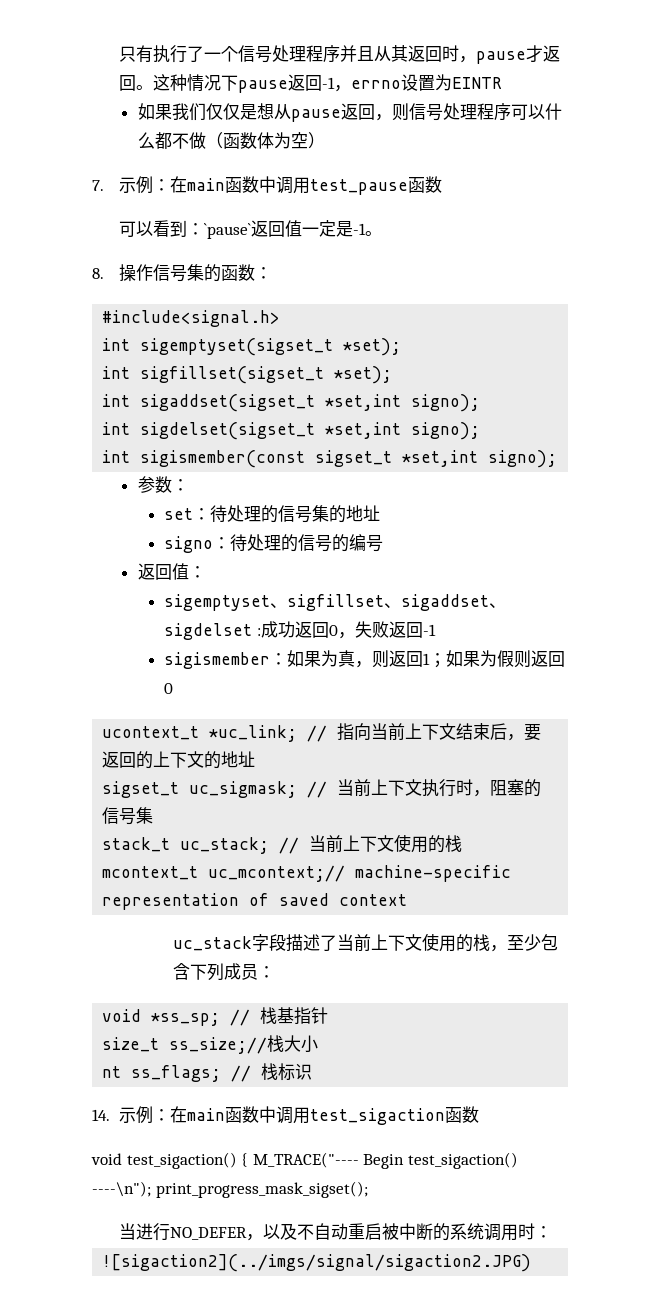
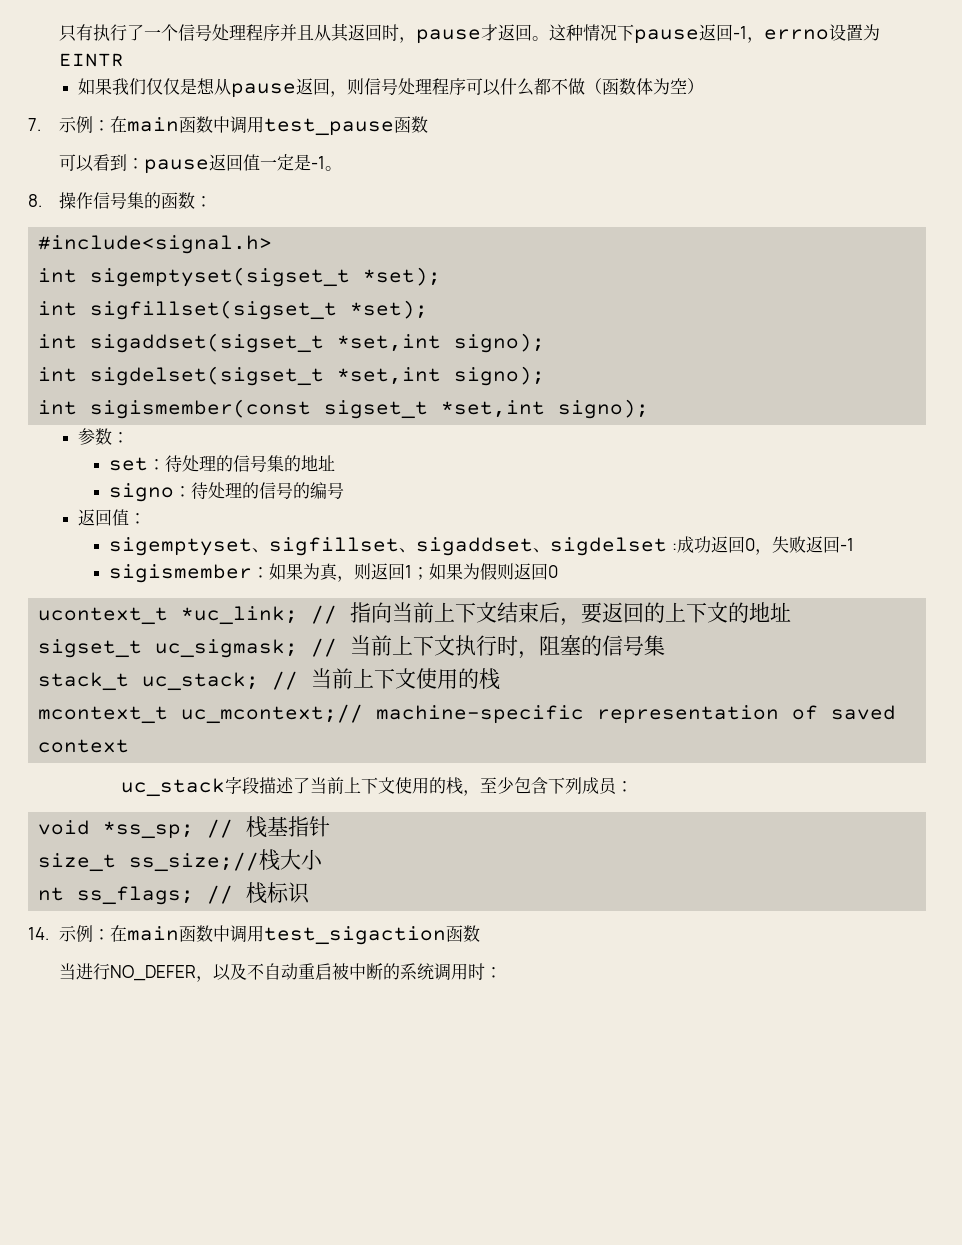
[203,223,251,239] `pause` -> [144,159,210,174] pause
[91,1152,518,1169] [92,1181,368,1198] // void test_sigaction() { M_TRACE("---- Begin test_sigaction() ----\n"); print_progress_mask_sigset(); -> (481, 933) none
[102,1254,532,1272] // ![sigaction2](../imgs/signal/sigaction2.JPG) -> (503, 972) none

